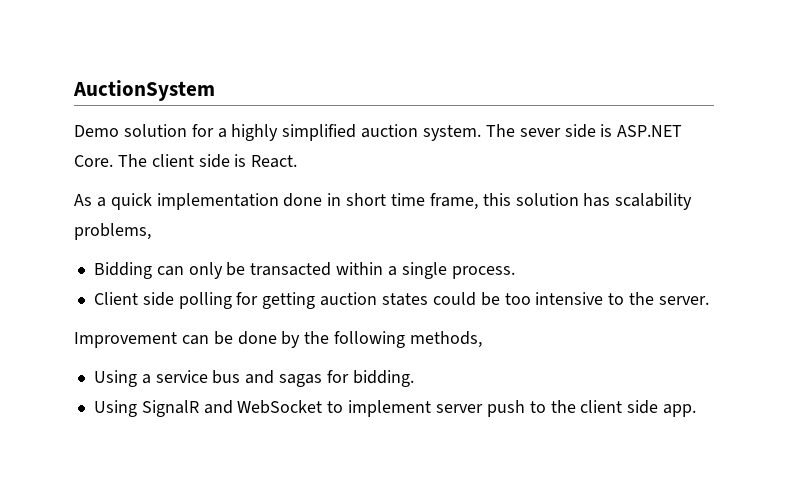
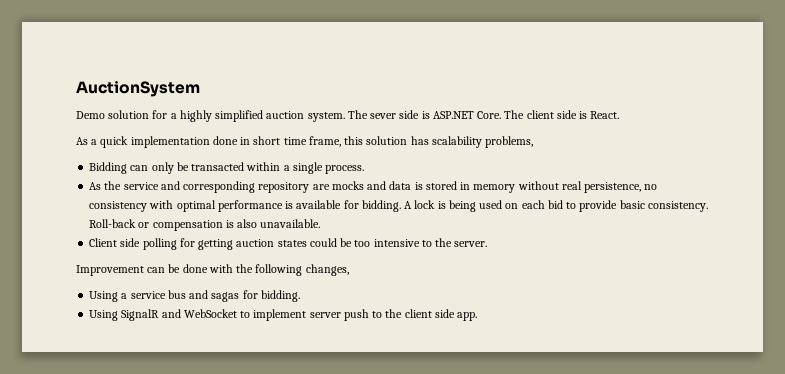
(515, 272) none -> [89,181,658,193] [89,200,708,212] [89,219,321,231] // As the service and corresponding repository are mocks and data is stored in memory without real persistence, no consistency with optimal performance is available for bidding. A lock is being used on each bid to provide basic consistency. Roll-back or compensation is also unavailable.
[281,331,301,348] by -> [208,264,233,273] with
[410,331,483,348] methods, -> [305,264,349,276] changes,

